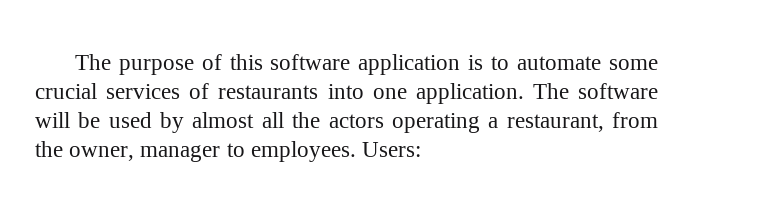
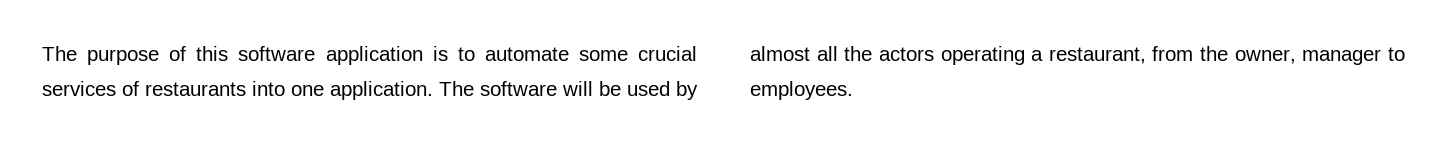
[362,142,422,157] Users: -> (853, 90) none

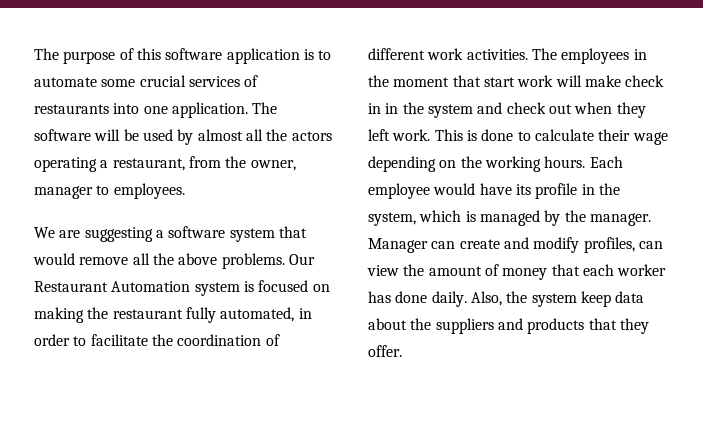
(853, 90) none -> [34,226,307,242] [33,253,315,269] [34,280,330,296] [34,307,312,323] [34,334,280,346] [368,48,647,64] [368,75,665,87] [368,102,646,118] [368,129,668,145] [368,156,623,172] [368,183,620,199] [368,210,651,226] [368,237,663,253] [367,264,667,280] [368,291,645,307] [368,318,649,334] [368,345,402,357] // We are suggesting a software system that would remove all the above problems. Our Restaurant Automation system is focused on making the restaurant fully automated, in order to facilitate the coordination of different work activities. The employees in the moment that start work will make check in in the system and check out when they left work. This is done to calculate their wage depending on the working hours. Each employee would have its profile in the system, which is managed by the manager. Manager can create and modify profiles, can view the amount of money that each worker has done daily. Also, the system keep data about the suppliers and products that they offer.

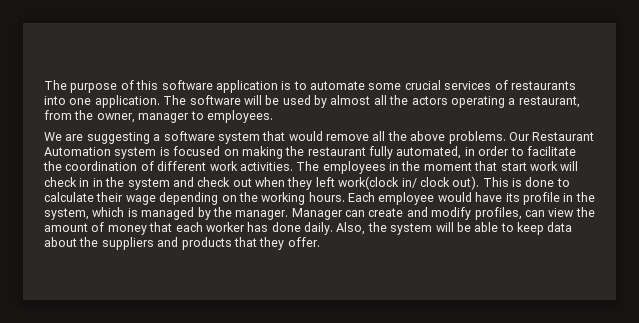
[584,75,621,87] make -> (579, 166) none
[392,129,431,141] work. -> [338,176,480,190] work(clock in/ clock out).
(577, 300) none -> [435,222,514,232] will be able to

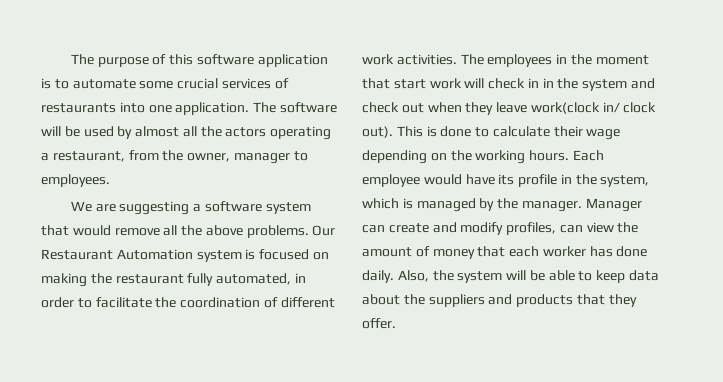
[315,177,335,187] left -> [496,102,528,113] leave

